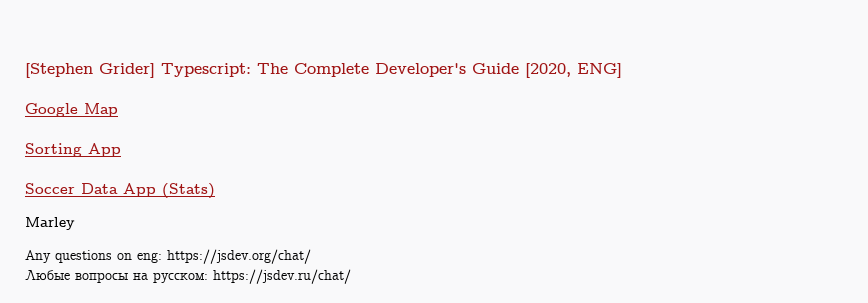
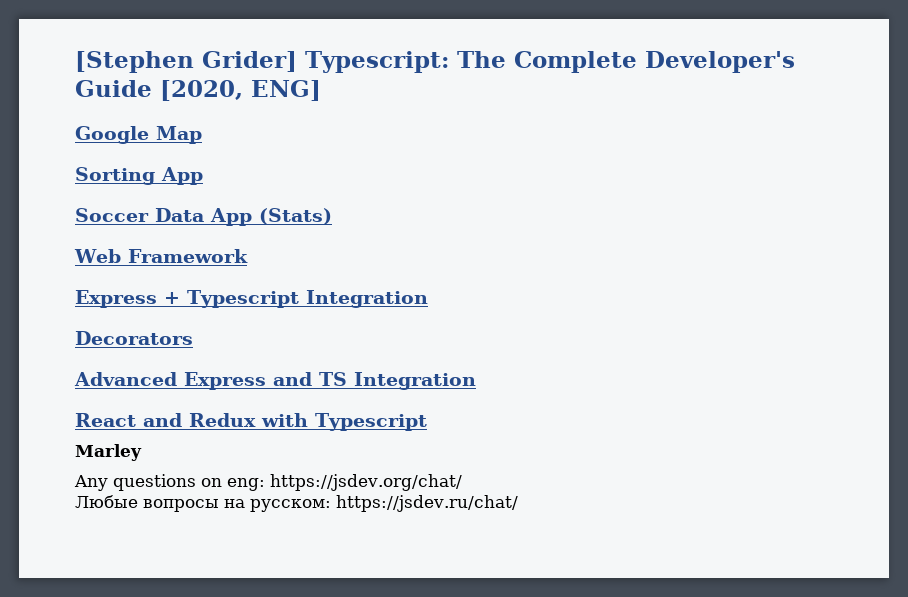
(215, 191) none -> [74,249,248,263] [75,290,428,308] [75,331,193,345] [74,372,476,390] [75,413,427,431] // Web Framework // Express + Typescript Integration // Decorators // Advanced Express and TS Integration // React and Redux with Typescript

